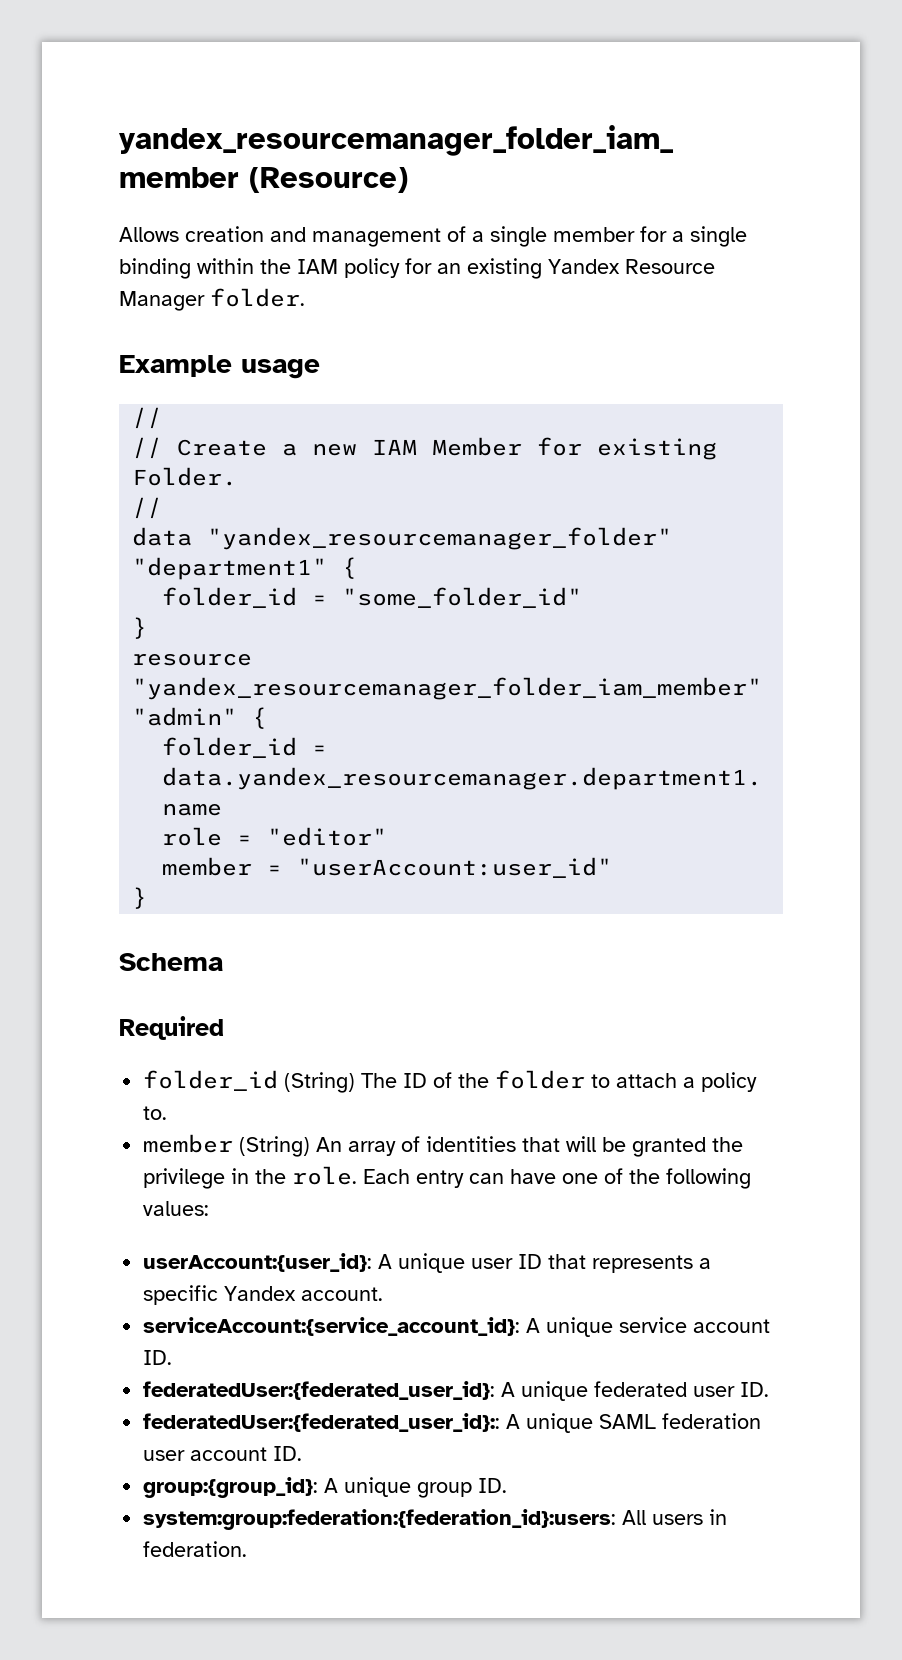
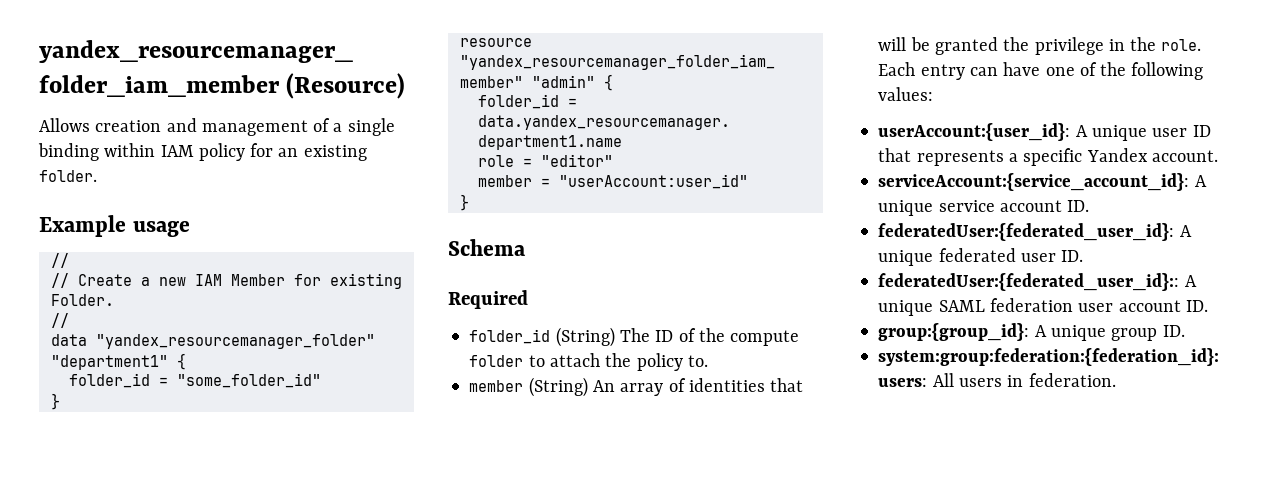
[553,226,747,247] member for a single -> (395, 127) none
[260,259,291,274] the -> (156, 150) none
[548,259,715,274] [119,291,205,311] Yandex Resource Manager -> (367, 153) none
(490, 1080) none -> [730,330,800,346] compute
[683,1077,696,1088] a -> [605,353,632,367] the

